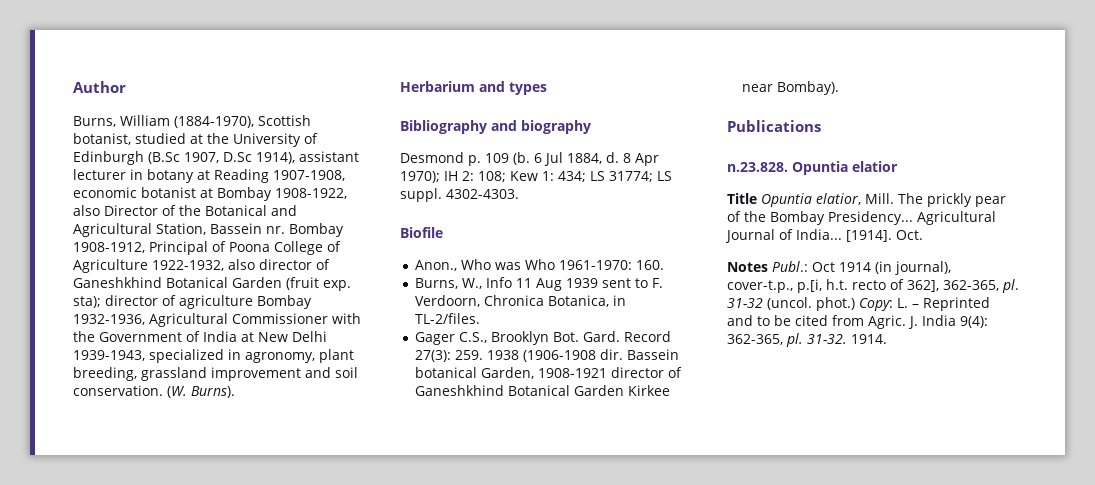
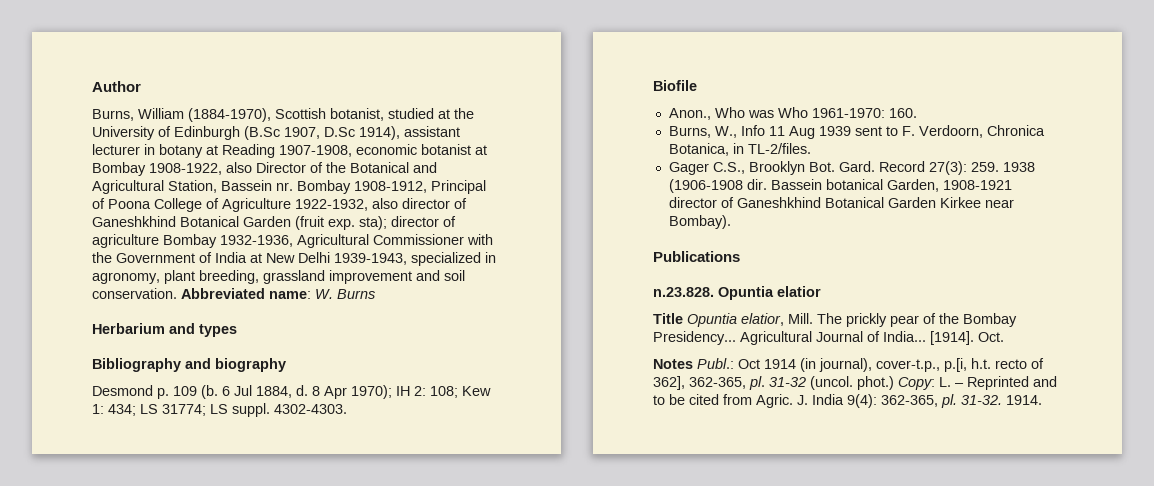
[167,386,235,398] (W. Burns). -> [181,288,375,299] Abbreviated name: W. Burns

